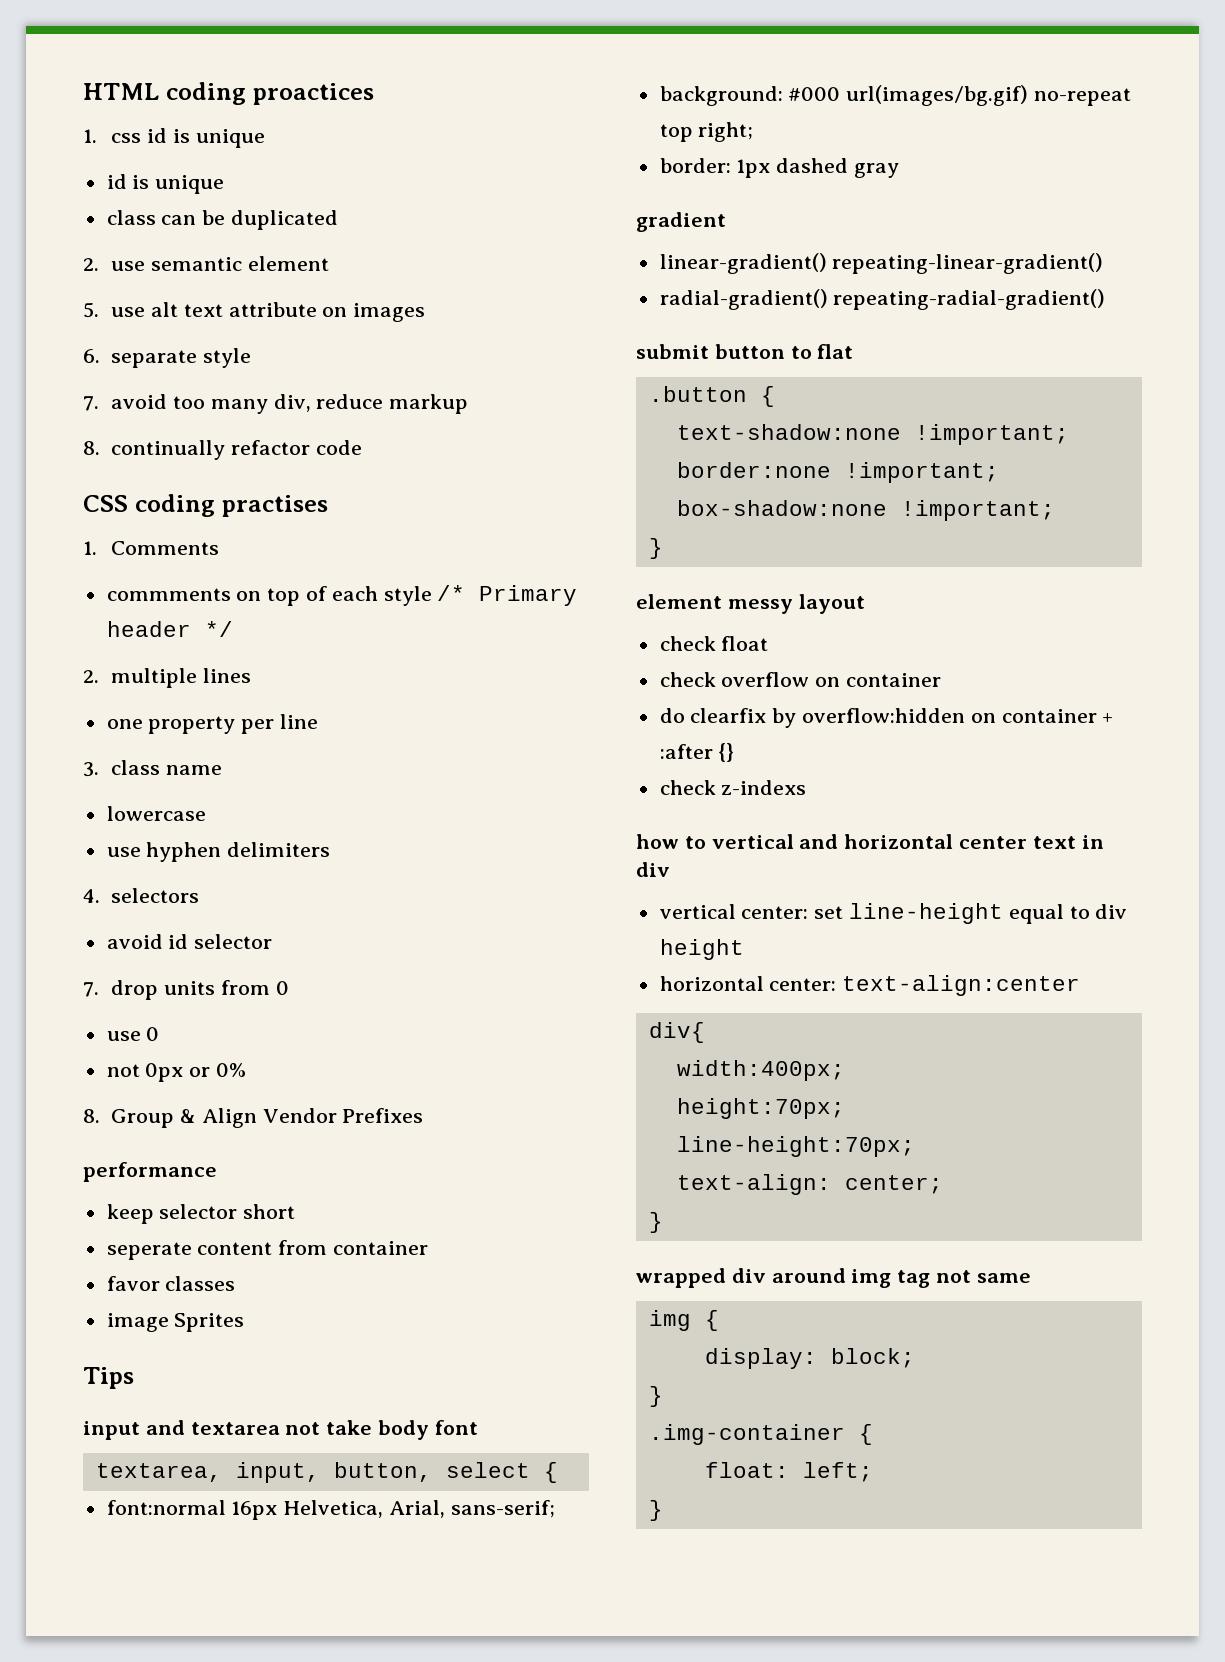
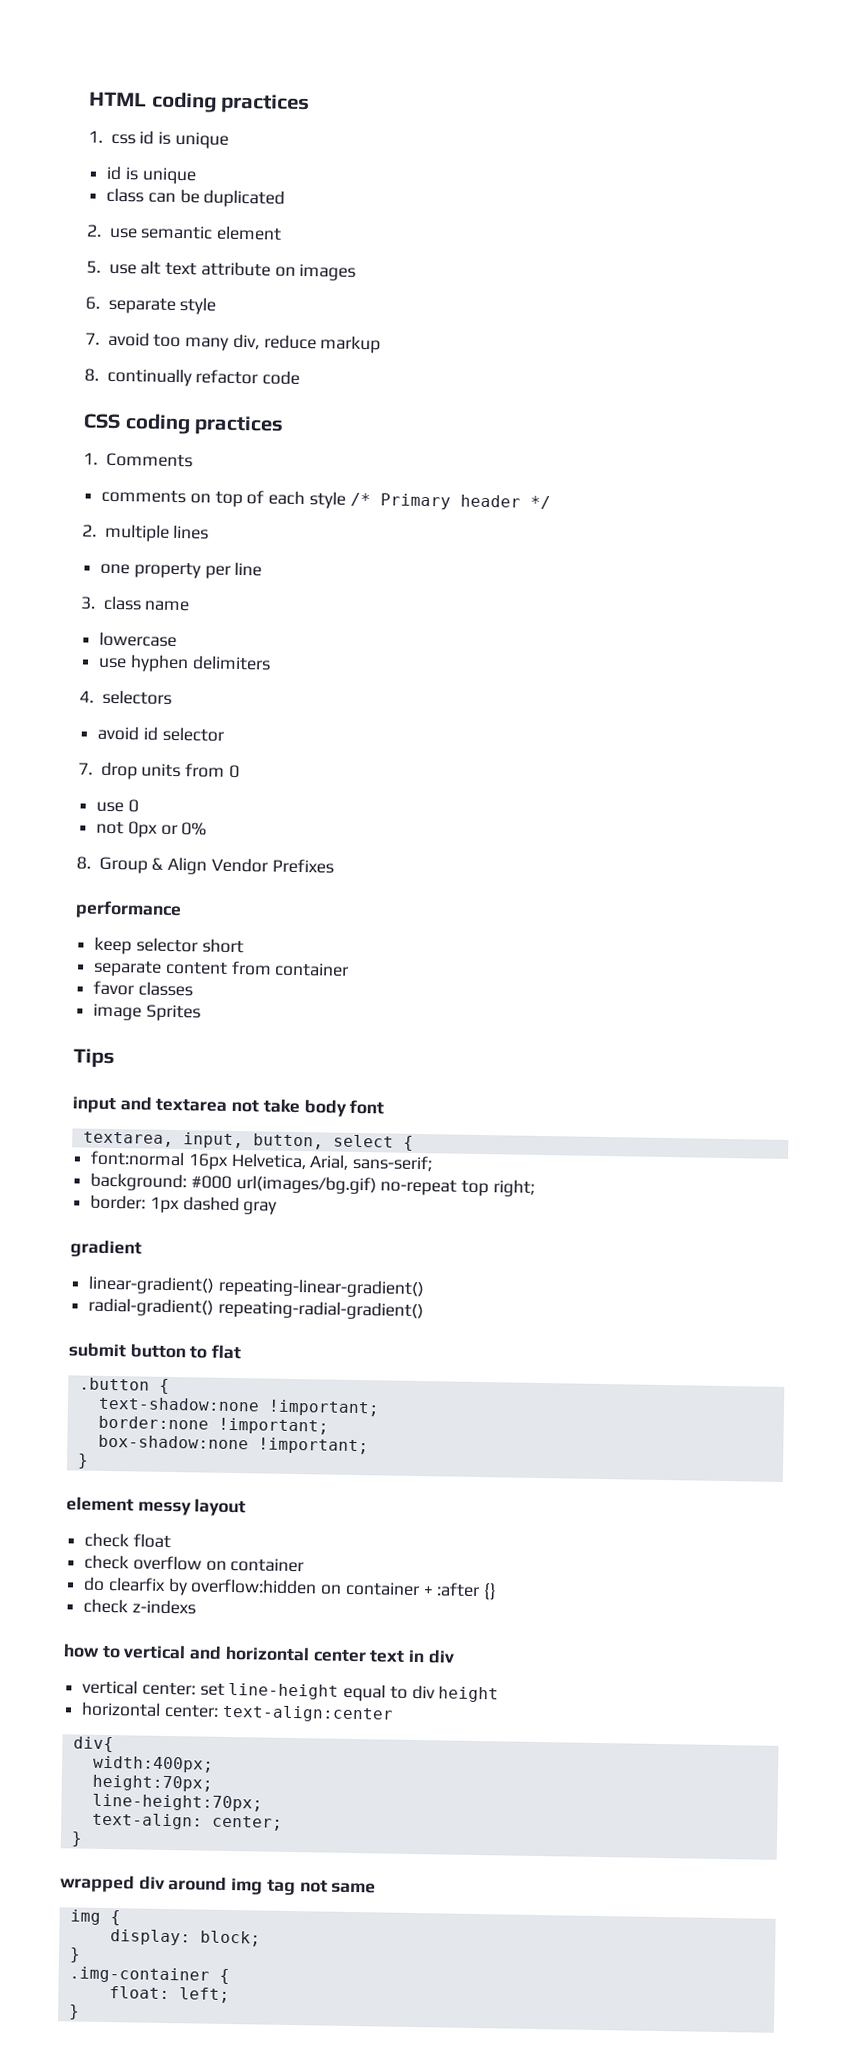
[252,83,374,105] proactices -> [220,93,311,115] practices
[221,495,328,517] practises -> [194,415,285,436] practices
[106,588,231,601] commments -> [101,488,187,504] comments
[106,1242,192,1260] seperate -> [93,959,163,977] separate

